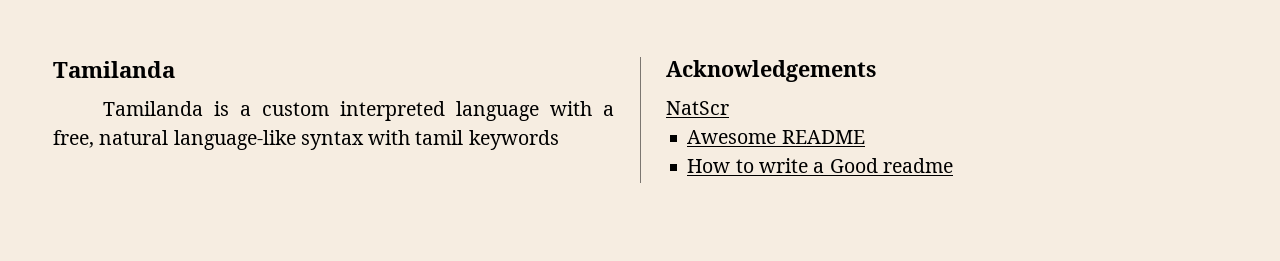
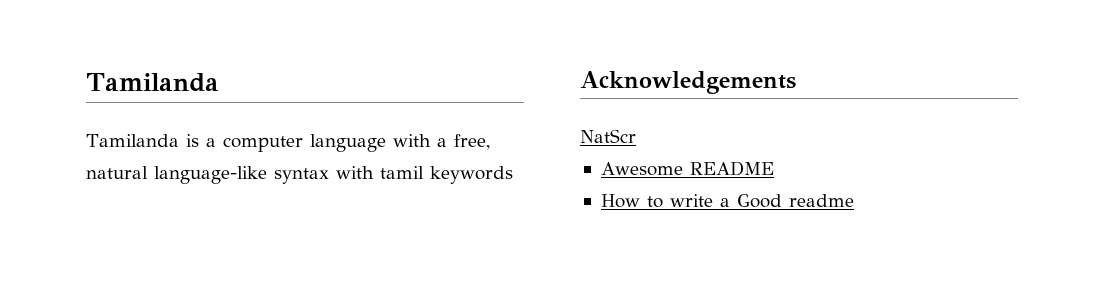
[262,101,446,121] custom interpreted -> [222,136,303,152] computer

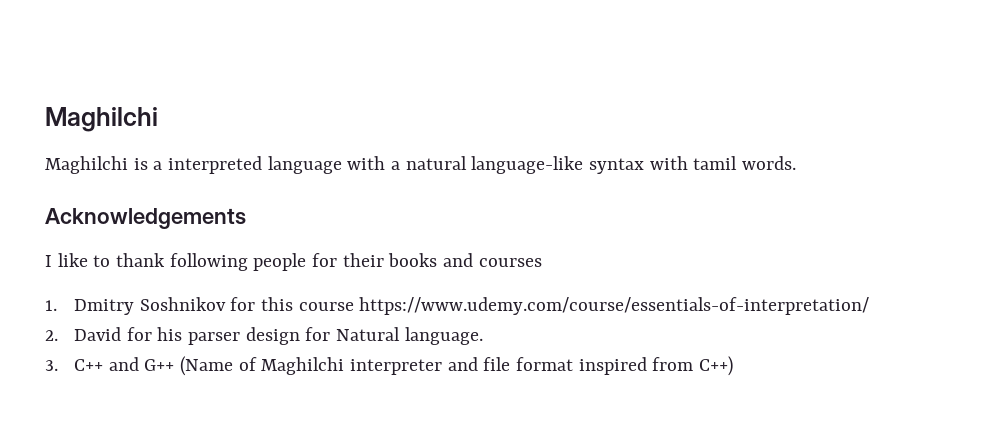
[86,73,219,92] [86,134,179,147] Tamilanda // Tamilanda -> [45,107,158,132] [45,156,128,174] Maghilchi // Maghilchi
[222,136,303,152] computer -> [168,156,263,174] interpreted
[453,134,490,150] free, -> (401, 165) none
[430,166,513,184] keywords -> [742,156,797,170] words.
[580,129,636,143] [600,161,774,176] [600,194,854,208] NatScr // Awesome README // How to write a Good readme -> [45,253,542,271] [45,297,870,315] [45,327,483,345] [45,356,734,376] I like to thank following people for their books and courses // 1. Dmitry Soshnikov for this course https://www.udemy.com/course/essentials-of-interpretation/ // 2. David for his parser design for Natural language. // 3. C++ and G++ (Name of Maghilchi interpreter and file format inspired from C++)

